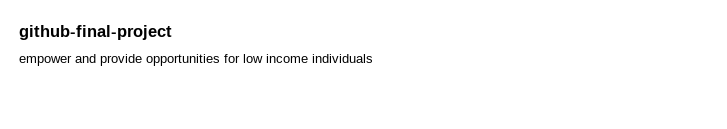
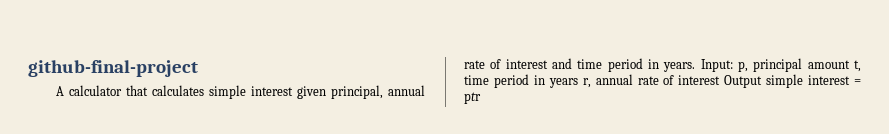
[19,54,373,66] empower and provide opportunities for low income individuals -> [56,85,425,99] [464,58,861,72] [464,74,861,88] [464,92,481,104] A calculator that calculates simple interest given principal, annual rate of interest and time period in years. Input: p, principal amount t, time period in years r, annual rate of interest Output simple interest = ptr

